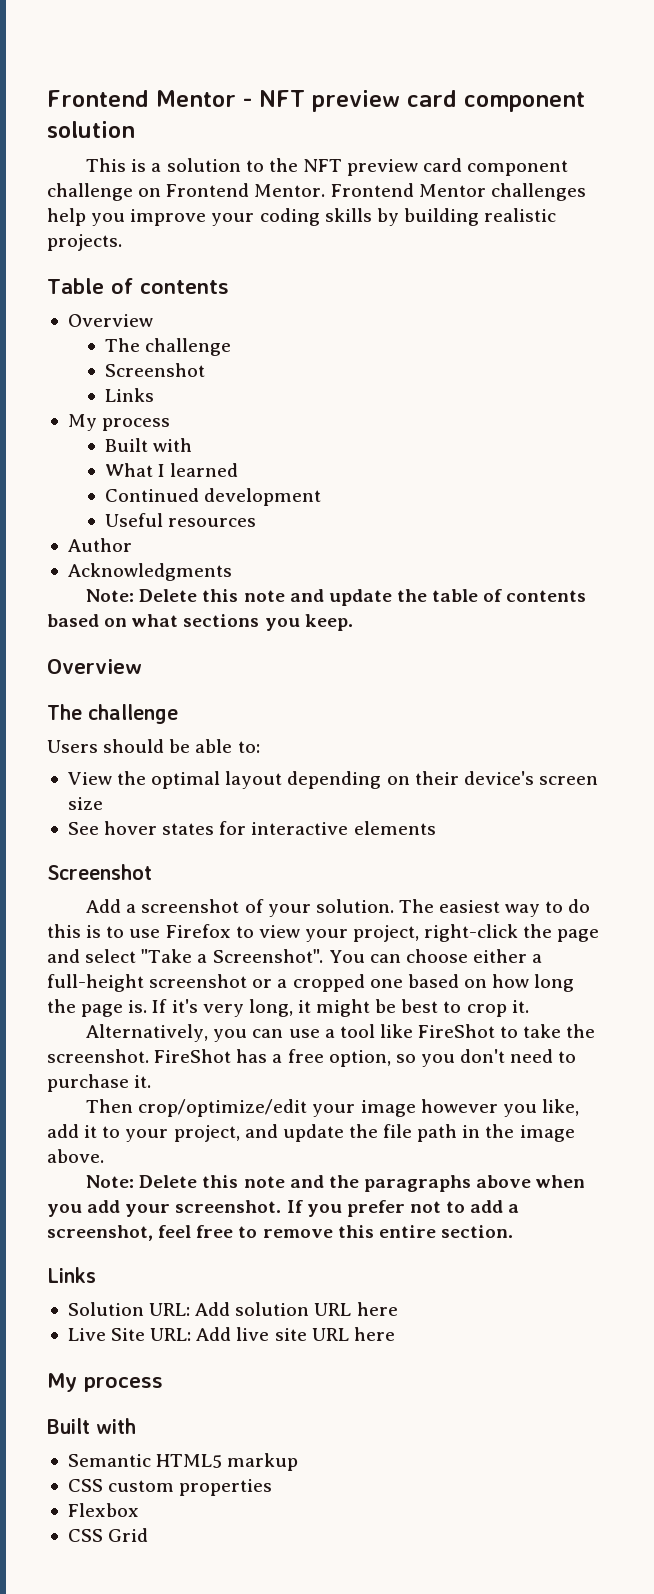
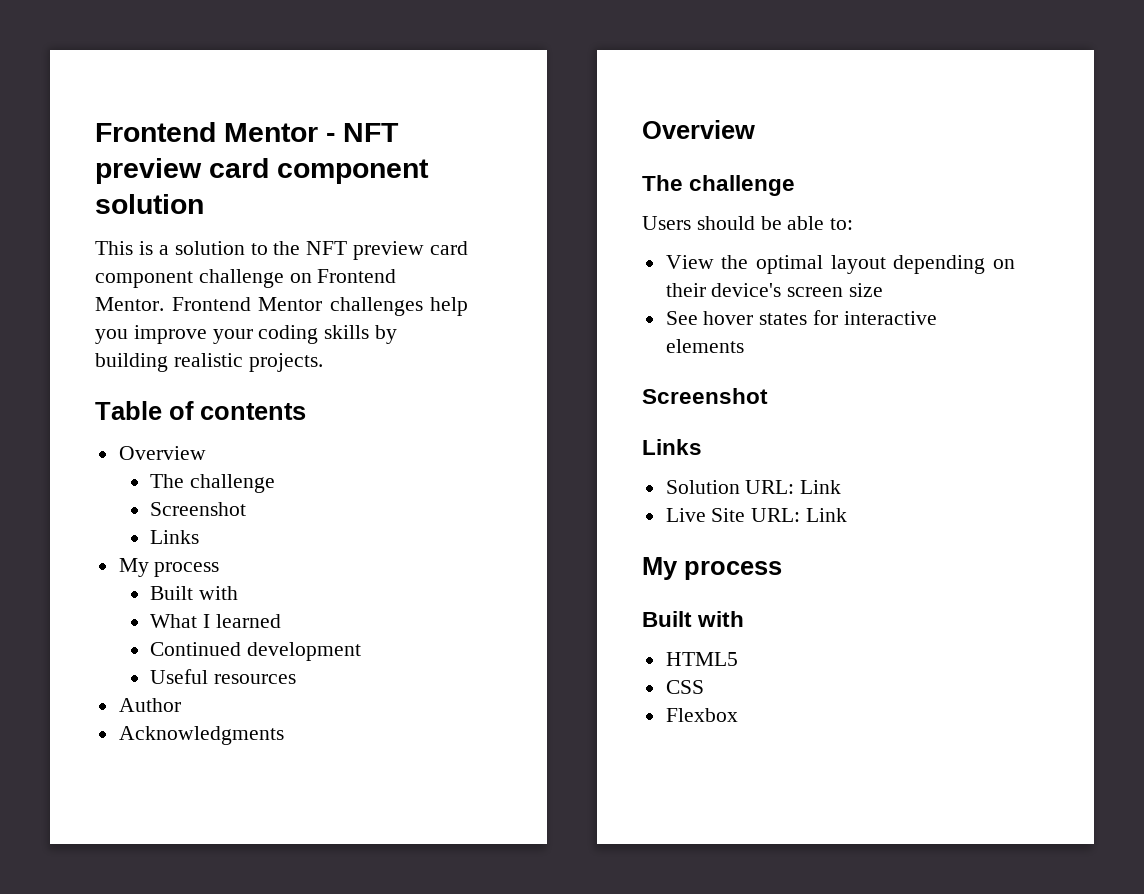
[86,589,587,606] [47,614,353,631] // Note: Delete this note and update the table of contents based on what sections you keep. -> (284, 735) none
[86,899,591,917] [47,924,600,942] [47,949,543,963] [47,974,575,992] [47,999,529,1017] [86,1024,596,1042] [47,1049,577,1067] [47,1074,152,1092] [86,1099,579,1117] [47,1124,575,1142] [47,1149,104,1163] [86,1175,586,1192] [47,1200,520,1217] [47,1225,513,1241] // Add a screenshot of your solution. The easiest way to do this is to use Firefox to view your project, right-click the page and select "Take a Screenshot". You can choose either a full-height screenshot or a cropped one based on how long the page is. If it's very long, it might be best to crop it. // Alternatively, you can use a tool like FireShot to take the screenshot. FireShot has a free option, so you don't need to purchase it. // Then crop/optimize/edit your image however you like, add it to your project, and update the file path in the image above. // Note: Delete this note and the paragraphs above when you add your screenshot. If you prefer not to add a screenshot, feel free to remove this entire section. -> (768, 396) none
[195,1302,398,1316] Add solution URL here -> [800,480,842,494] Link
[196,1327,395,1341] [47,1373,163,1392] [47,1418,136,1434] [67,1454,151,1467] Add live site URL here // My process // Built with // Semantic -> [806,508,848,522] [642,557,782,580] [642,611,745,627] Link // My process // Built with //
[227,1453,299,1471] [67,1479,273,1496] markup // CSS custom properties -> [665,680,704,694] // CSS
[67,1528,149,1542] // CSS Grid -> (738, 715) none

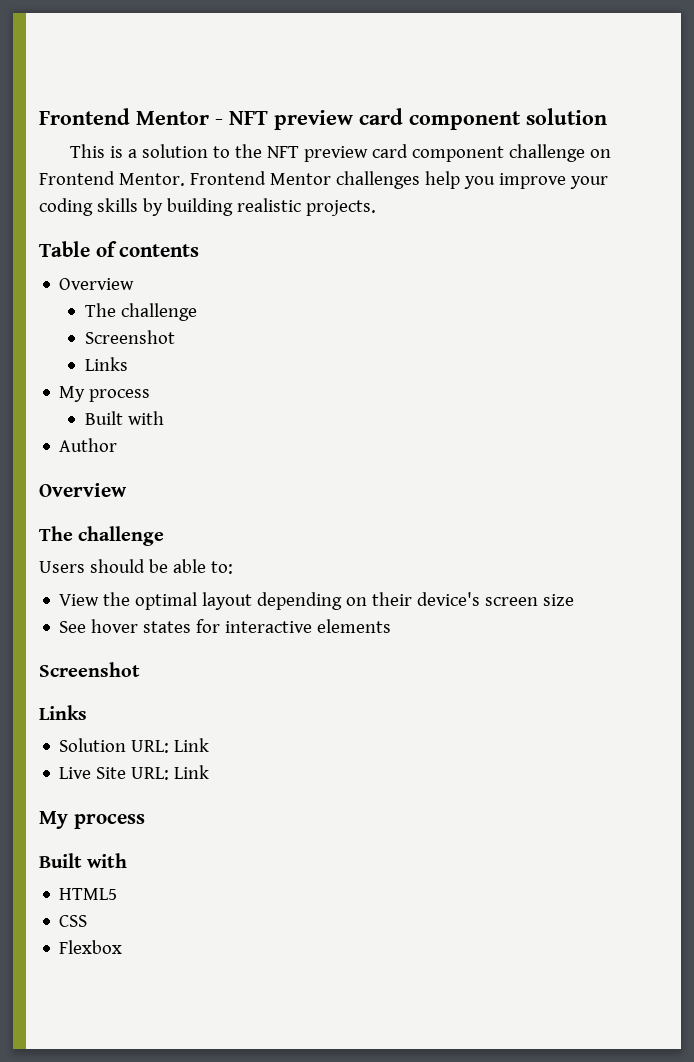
[150,614,281,628] [150,642,361,661] [150,669,296,684] // What I learned // Continued development // Useful resources -> (164, 418) none
[118,726,284,745] // Acknowledgments -> (118, 445) none

